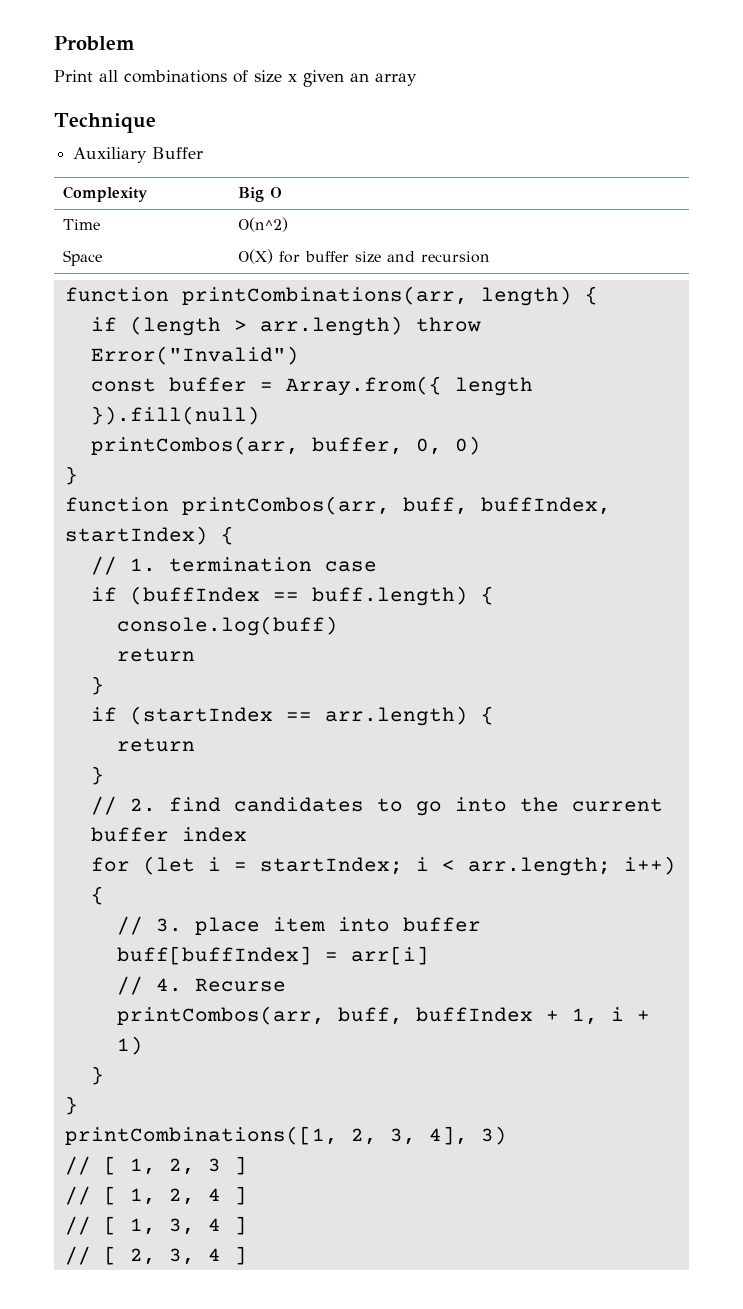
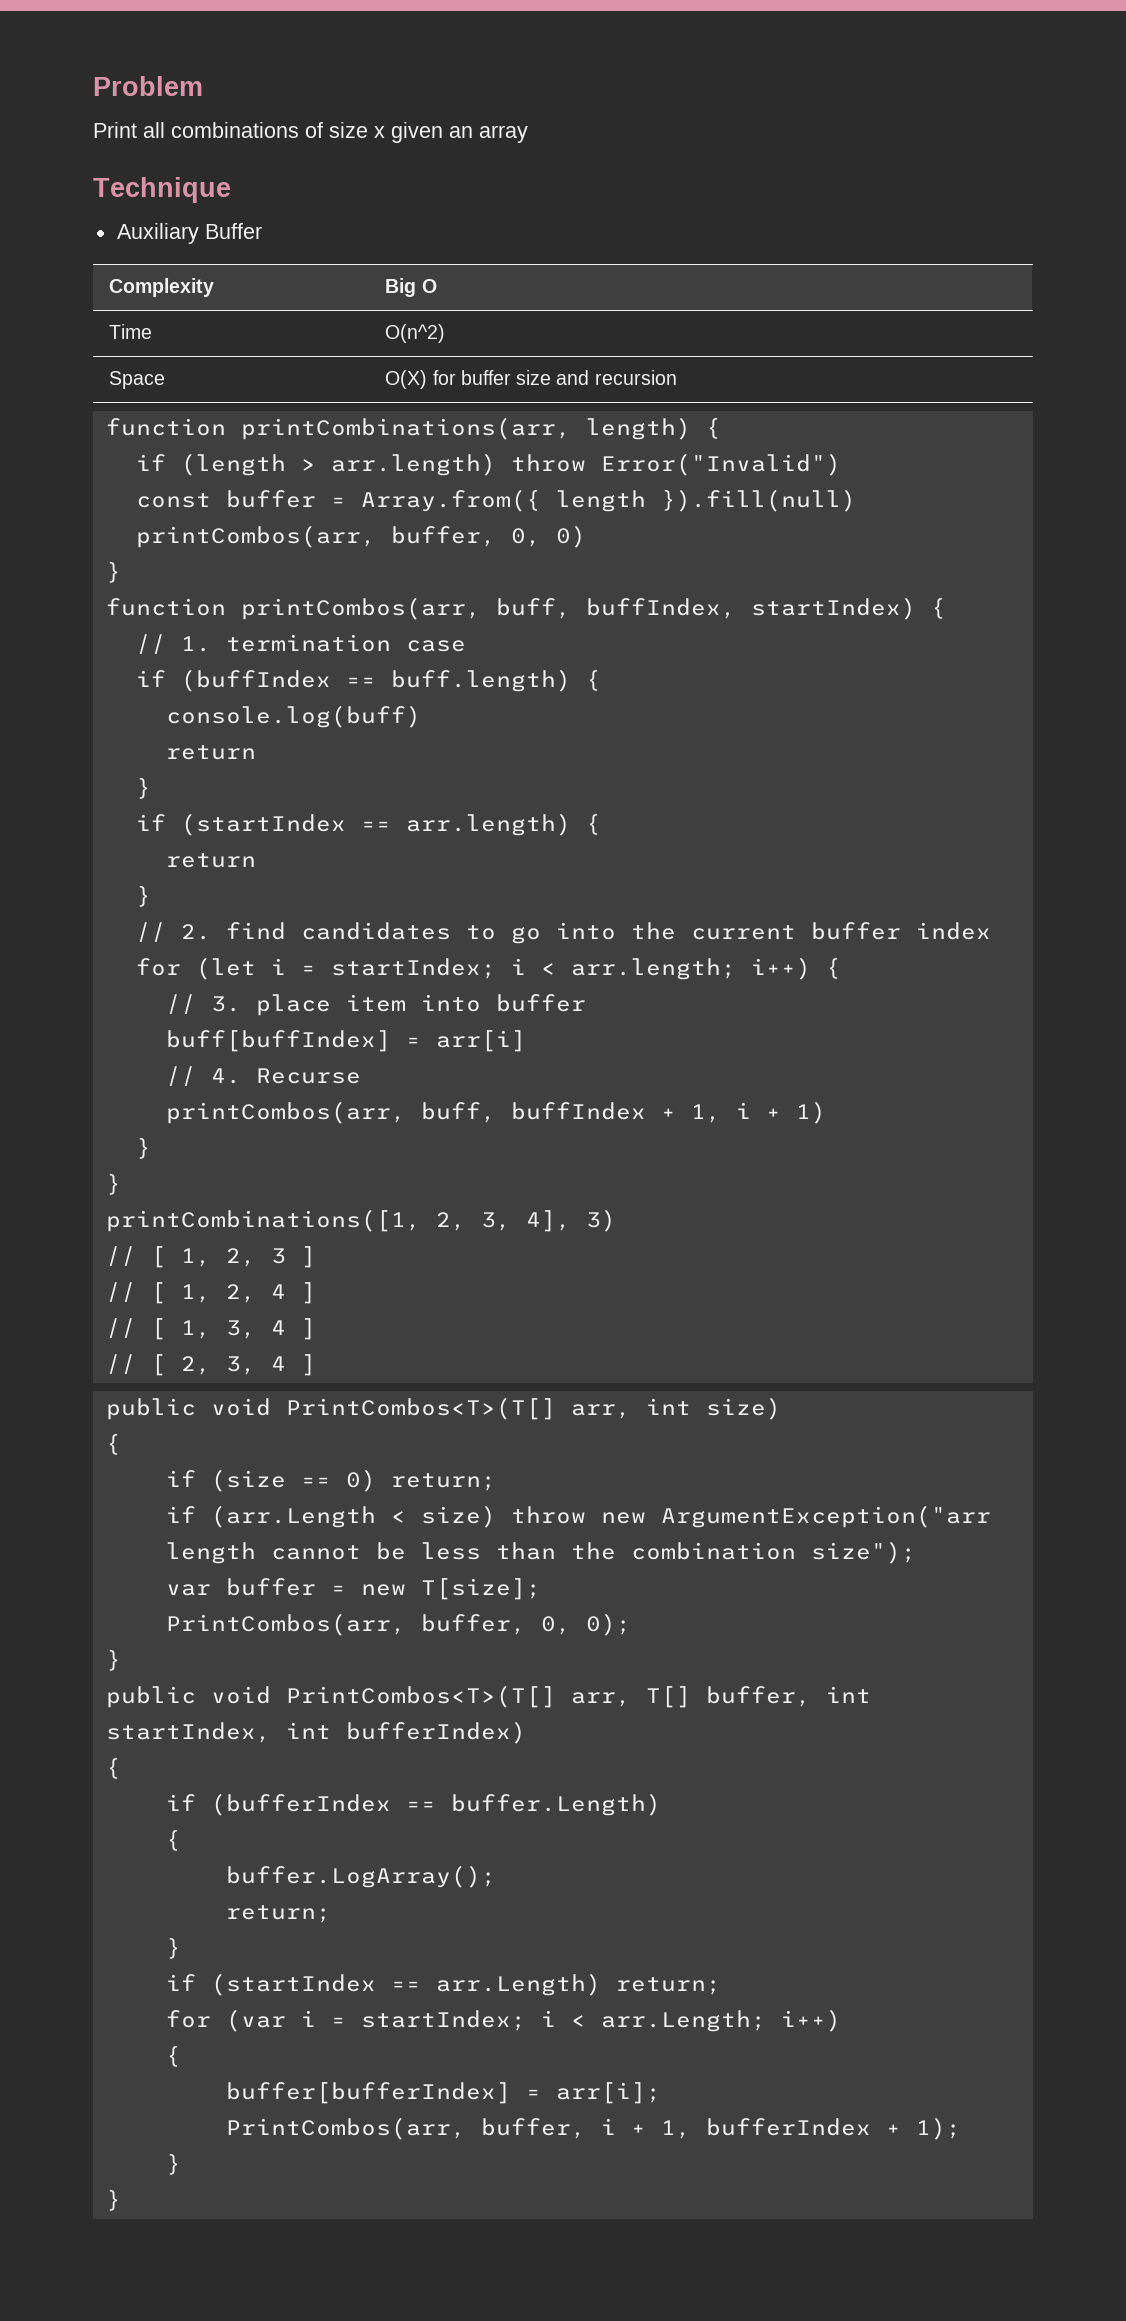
(247, 1255) none -> [105,1397,781,1420] [105,1433,121,1455] [165,1469,496,1492] [165,1505,991,1528] [165,1541,916,1564] [165,1578,541,1600] [165,1613,631,1636] [105,1649,121,1671] [105,1685,871,1708] [105,1721,526,1744] [105,1757,121,1779] [165,1793,661,1816] [165,1829,181,1851] [225,1865,496,1888] [225,1905,331,1923] [165,1937,181,1959] [165,1973,721,1996] [165,2009,841,2032] [165,2045,181,2067] [225,2082,661,2104] [225,2117,961,2140] [165,2153,181,2175] [105,2189,121,2211] // public void PrintCombos<T>(T[] arr, int size) // { // if (size == 0) return; // if (arr.Length < size) throw new ArgumentException("arr length cannot be less than the combination size"); // var buffer = new T[size]; // PrintCombos(arr, buffer, 0, 0); // } // public void PrintCombos<T>(T[] arr, T[] buffer, int startIndex, int bufferIndex) // { // if (bufferIndex == buffer.Length) // { // buffer.LogArray(); // return; // } // if (startIndex == arr.Length) return; // for (var i = startIndex; i < arr.Length; i++) // { // buffer[bufferIndex] = arr[i]; // PrintCombos(arr, buffer, i + 1, bufferIndex + 1); // } // }

